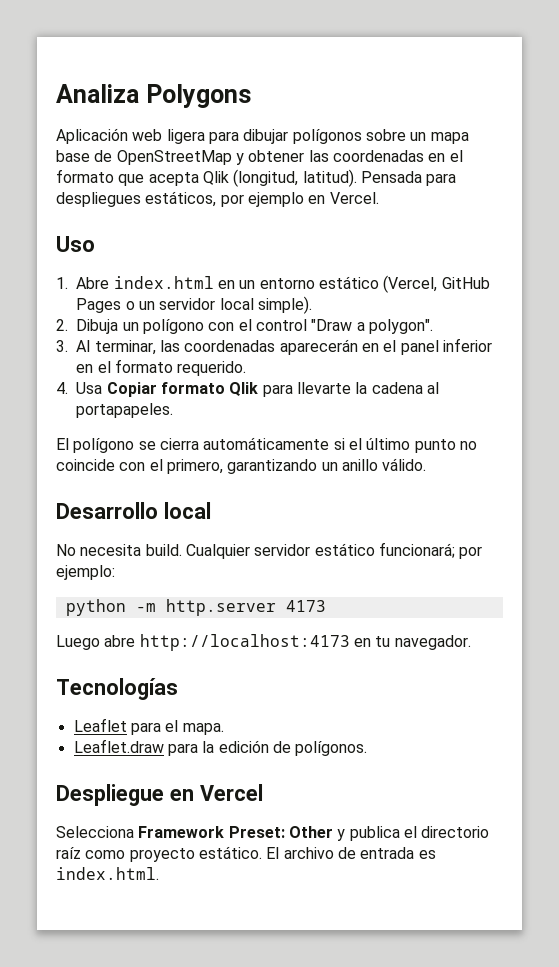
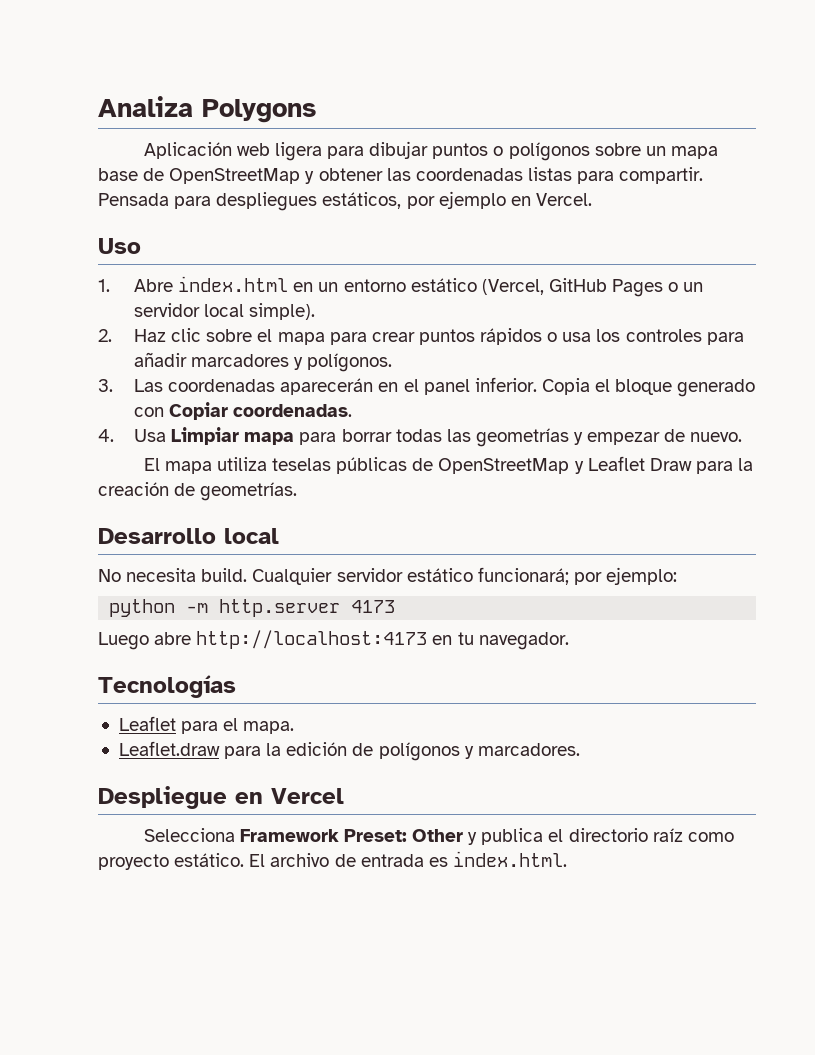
(289, 136) none -> [432,143,504,159] puntos o
[428,150,463,162] [56,169,357,187] en el formato que acepta Qlik (longitud, latitud). -> [527,167,704,184] listas para compartir.
[76,319,433,334] [56,340,180,355] Dibuja un polígono con el control "Draw a polygon". // 3. Al terminar, las -> [133,328,744,345] [133,352,393,372] [98,379,163,392] Haz clic sobre el mapa para crear puntos rápidos o usa los controles para añadir marcadores y polígonos. // 3. Las
[442,338,492,352] [76,359,247,376] [56,382,439,397] [76,403,174,418] [56,437,477,453] [56,458,427,474] inferior en el formato requerido. // 4. Usa Copiar formato Qlik para llevarte la cadena al portapapeles. // El polígono se cierra automáticamente si el último punto no coincide con el primero, garantizando un anillo válido. -> [474,377,756,397] [133,402,353,420] [98,427,743,447] [143,456,754,474] [98,482,298,501] inferior. Copia el bloque generado con Copiar coordenadas. // 4. Usa Limpiar mapa para borrar todas las geometrías y empezar de nuevo. // El mapa utiliza teselas públicas de OpenStreetMap y Leaflet Draw para la creación de geometrías.
[295,741,368,756] polígonos. -> [378,742,580,761] polígonos y marcadores.

